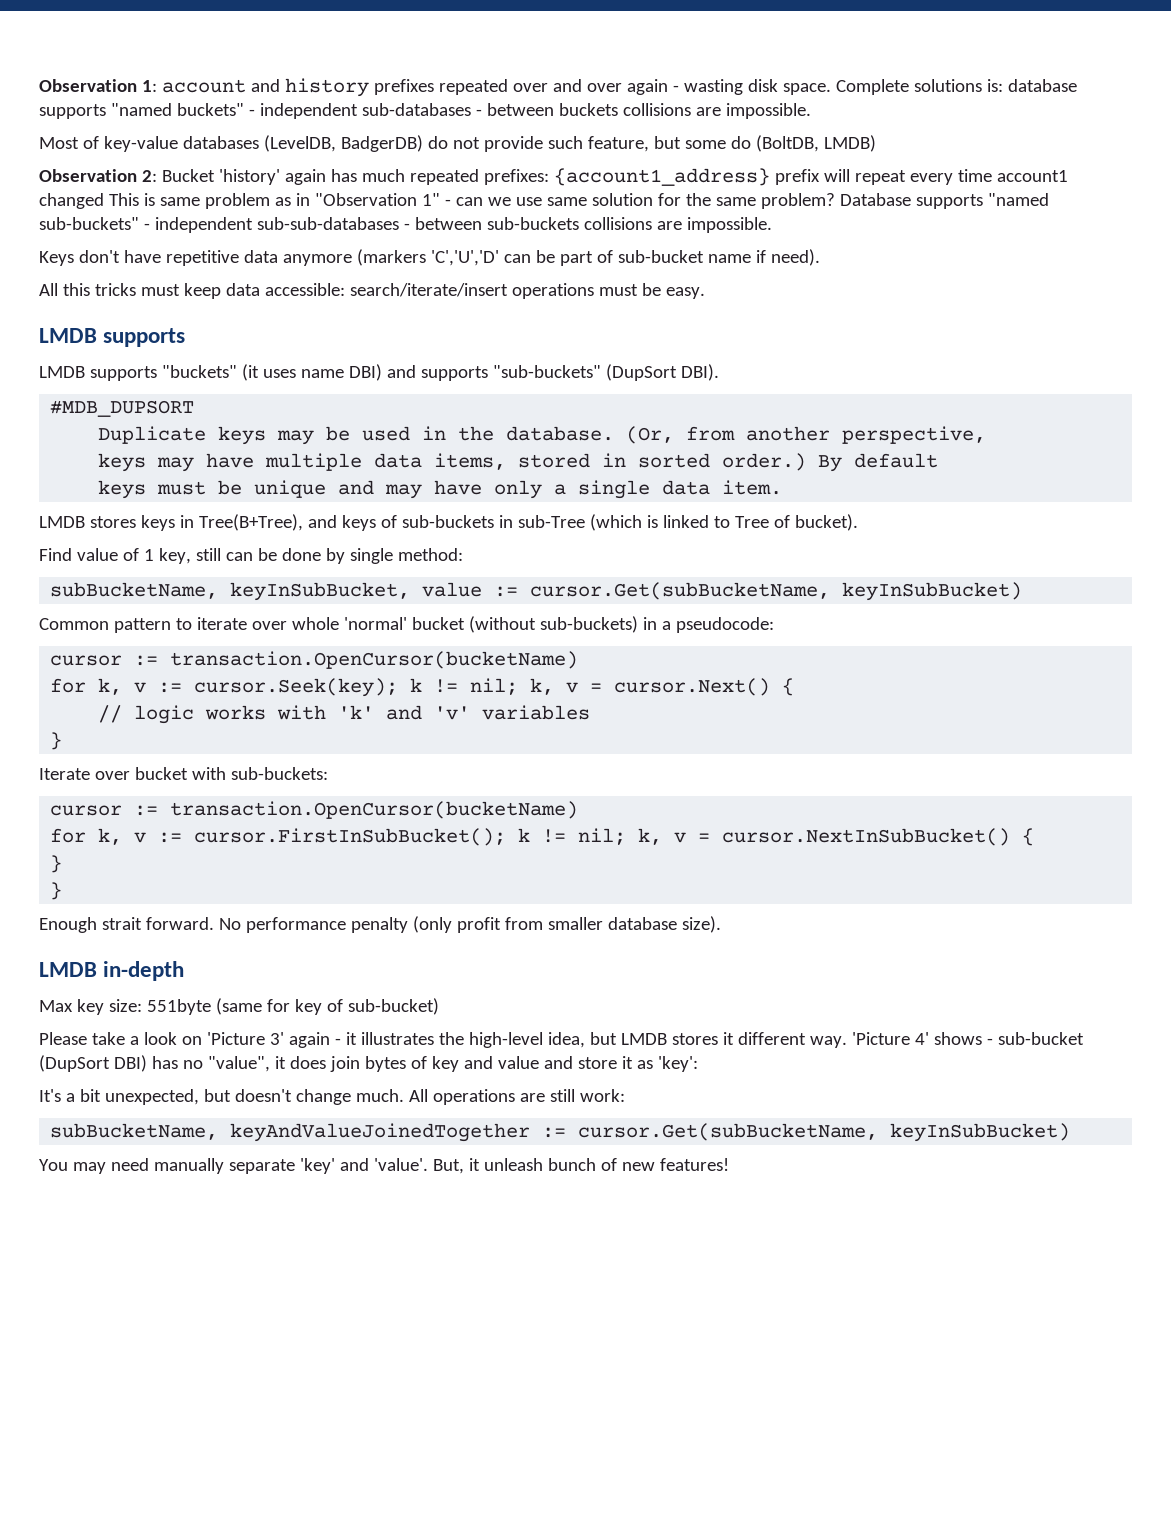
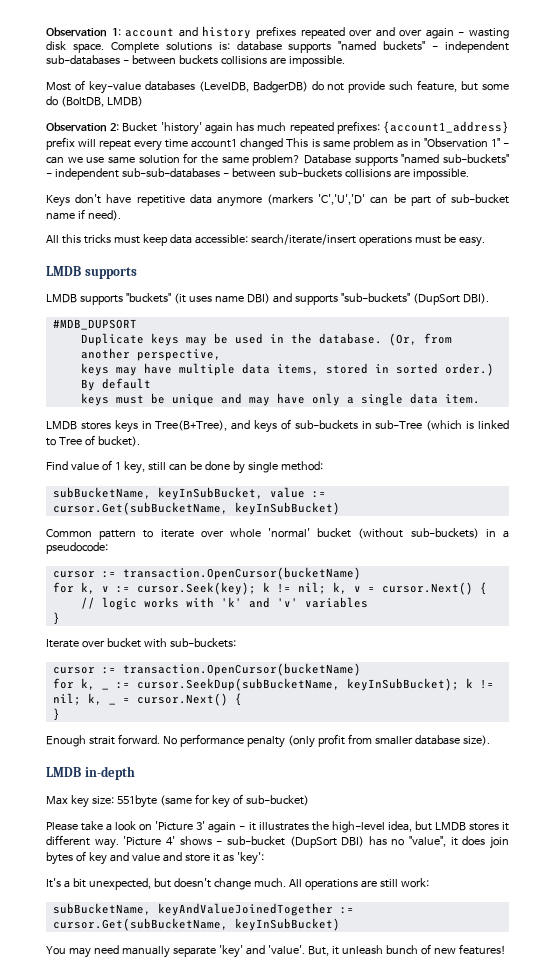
[134,828,1011,846] v := cursor.FirstInSubBucket(); k != nil; k, v = cursor.NextInSubBucket() -> [101,678,494,691] [52,693,116,705] [122,693,228,706] _ := cursor.SeekDup(subBucketName, keyInSubBucket); k != nil; k, _ = cursor.Next()
[50,882,63,900] // } -> (60, 714) none

